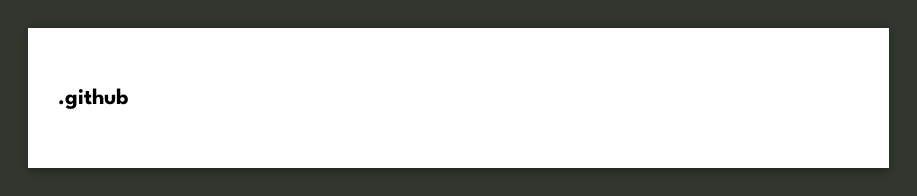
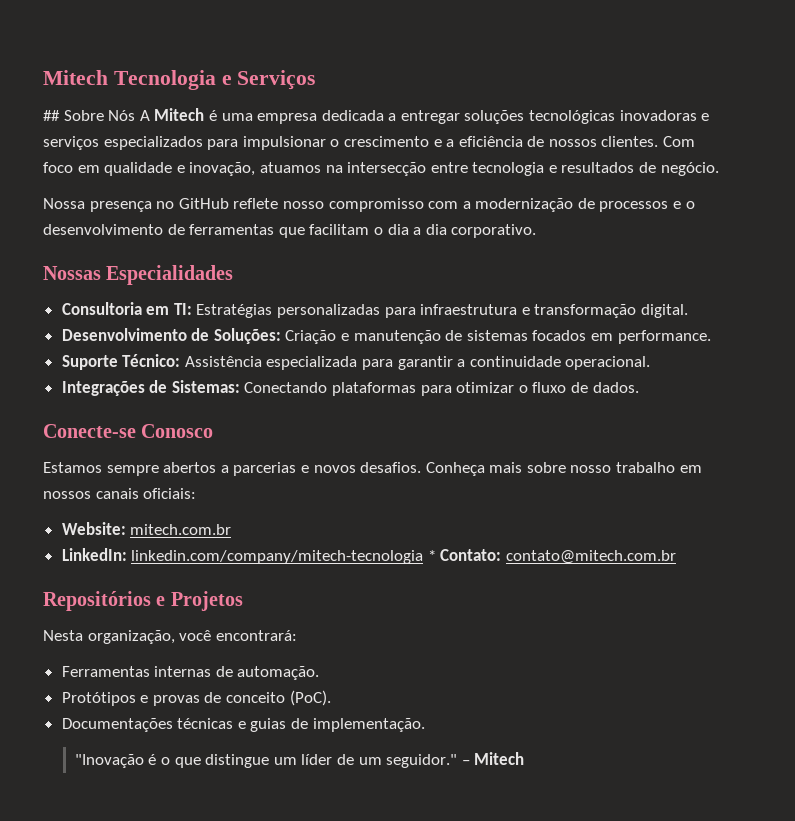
[58,88,129,109] .github -> [43,70,316,90] [43,108,710,124] [43,136,696,150] [43,162,719,176] [43,198,695,212] [43,224,537,238] [43,265,234,285] [61,302,689,318] [61,328,711,344] [61,354,651,370] [61,380,639,396] [43,424,214,438] [43,462,702,476] [43,488,197,499] [61,522,232,535] [61,548,677,564] [43,591,243,611] [43,630,297,644] [61,666,320,680] [61,690,331,706] [61,718,425,732] [74,752,525,768] Mitech Tecnologia e Serviços // ## Sobre Nós A Mitech é uma empresa dedicada a entregar soluções tecnológicas inovadoras e serviços especializados para impulsionar o crescimento e a eficiência de nossos clientes. Com foco em qualidade e inovação, atuamos na intersecção entre tecnologia e resultados de negócio. // Nossa presença no GitHub reflete nosso compromisso com a modernização de processos e o desenvolvimento de ferramentas que facilitam o dia a dia corporativo. // Nossas Especialidades // Consultoria em TI: Estratégias personalizadas para infraestrutura e transformação digital. // Desenvolvimento de Soluções: Criação e manutenção de sistemas focados em performance. // Suporte Técnico: Assistência especializada para garantir a continuidade operacional. // Integrações de Sistemas: Conectando plataformas para otimizar o fluxo de dados. // Conecte-se Conosco // Estamos sempre abertos a parcerias e novos desafios. Conheça mais sobre nosso trabalho em nossos canais oficiais: // Website: mitech.com.br // LinkedIn: linkedin.com/company/mitech-tecnologia * Contato: contato@mitech.com.br // Repositórios e Projetos // Nesta organização, você encontrará: // Ferramentas internas de automação. // Protótipos e provas de conceito (PoC). // Documentações técnicas e guias de implementação. // "Inovação é o que distingue um líder de um seguidor." – Mitech

